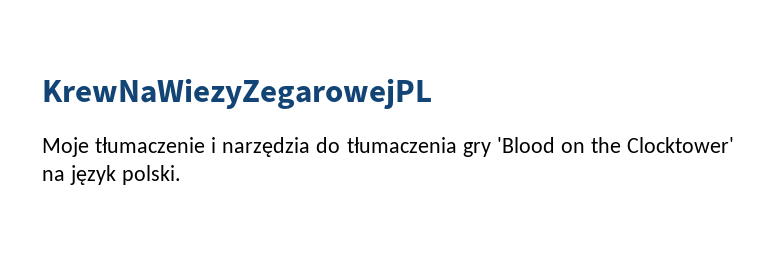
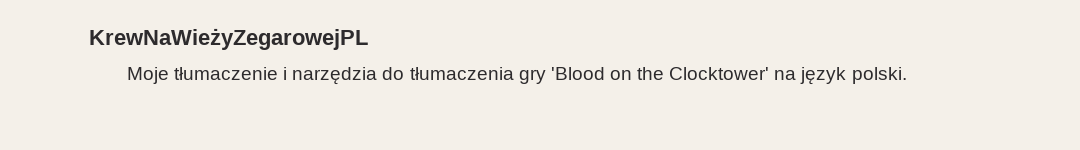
[42,78,432,109] KrewNaWiezyZegarowejPL -> [89,28,368,50] KrewNaWieżyZegarowejPL

